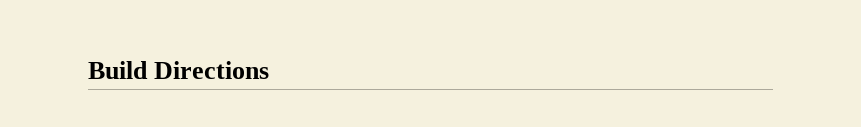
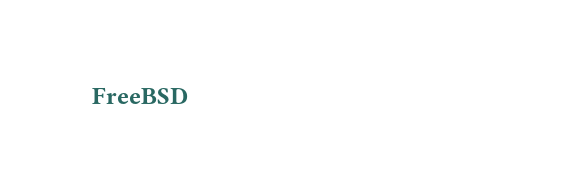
[88,61,270,79] Build Directions -> [92,87,188,104] FreeBSD

